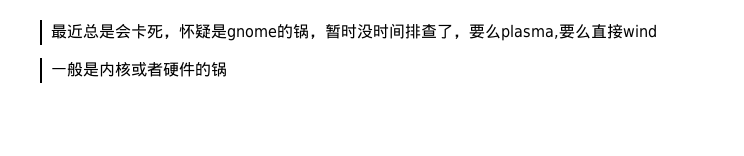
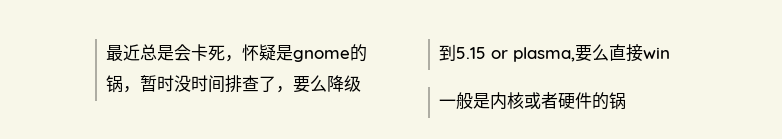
(501, 31) none -> [327,75,362,92] [439,44,509,61] 降级到5.15 or
[622,24,657,38] wind -> [643,47,671,59] win

